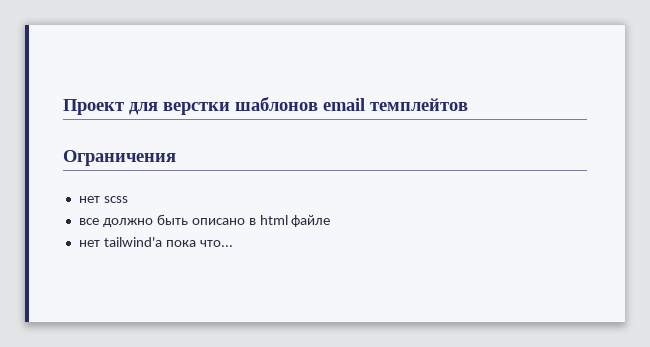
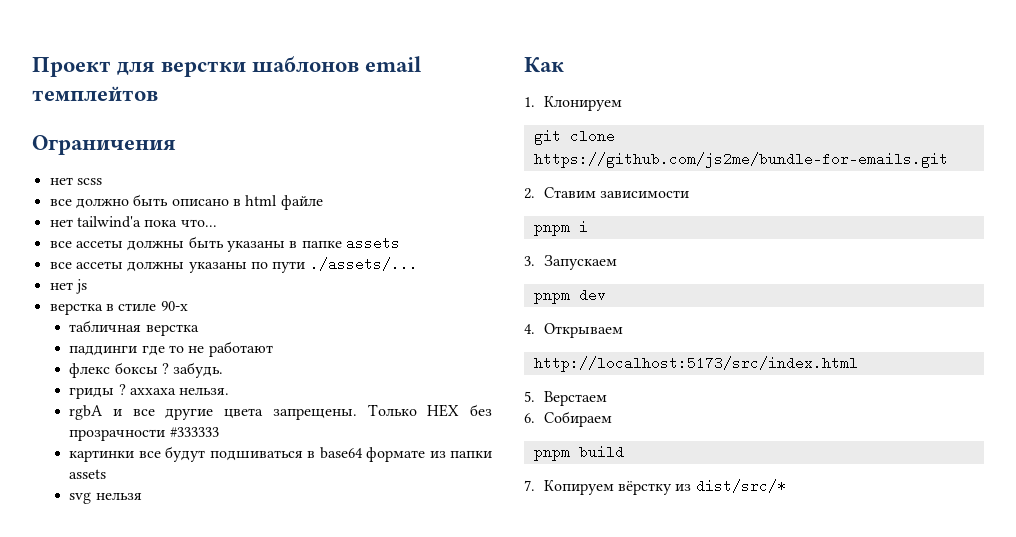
(233, 243) none -> [49,236,400,252] [49,257,418,273] [49,279,87,294] [49,301,188,315] [69,320,199,336] [69,341,273,357] [69,362,224,378] [69,384,230,399] [69,404,493,420] [69,427,219,441] [69,446,493,462] [69,469,107,479] [69,492,142,504] [524,57,564,73] [524,96,622,111] [533,129,615,145] [533,152,948,168] [524,187,690,199] [533,221,588,236] [524,255,617,270] [533,288,606,304] [524,323,623,338] [533,356,858,372] [524,391,607,406] [524,411,612,427] [533,445,624,461] [524,479,786,495] // все ассеты должны быть указаны в папке assets // все ассеты должны указаны по пути ./assets/... // нет js // верстка в стиле 90-х // табличная верстка // паддинги где то не работают // флекс боксы ? забудь. // гриды ? аххаха нельзя. // rgbA и все другие цвета запрещены. Только HEX без прозрачности #333333 // картинки все будут подшиваться в base64 формате из папки assets // svg нельзя // Как // 1. Клонируем // git clone https://github.com/js2me/bundle-for-emails.git // 2. Ставим зависимости // pnpm i // 3. Запускаем // pnpm dev // 4. Открываем // http://localhost:5173/src/index.html // 5. Верстаем // 6. Собираем // pnpm build // 7. Копируем вёрстку из dist/src/*

